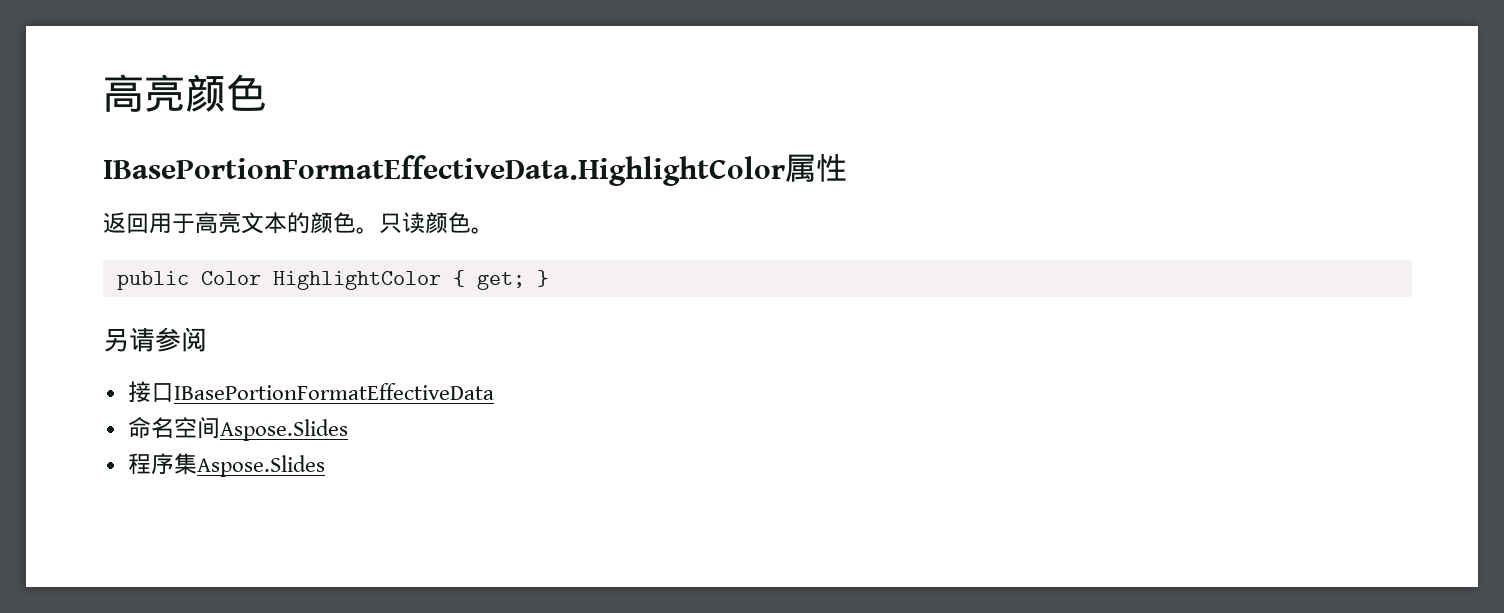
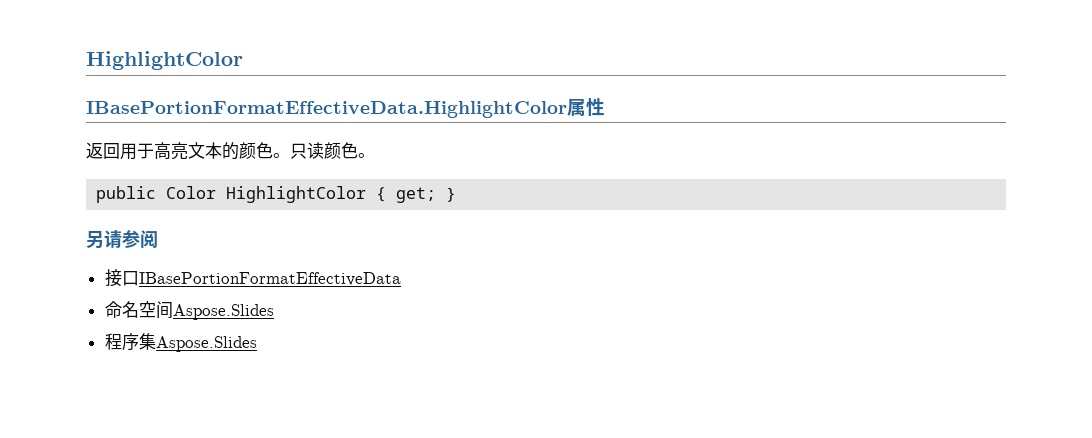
[103,74,267,112] 高亮颜色 -> [86,51,243,70] HighlightColor

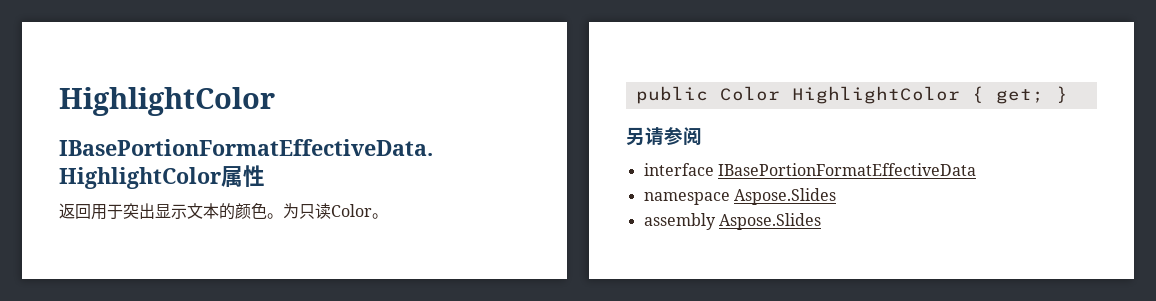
[154,142,188,160] 高亮 -> [123,203,187,219] 突出显示
[290,142,358,159] 只读颜色 -> [283,203,372,219] 为只读Color
[104,269,139,287] 接口 -> [643,163,714,176] interface
[104,301,173,319] 命名空间 -> [643,192,730,205] namespace
[104,333,156,351] 程序集 -> [643,213,716,230] assembly

